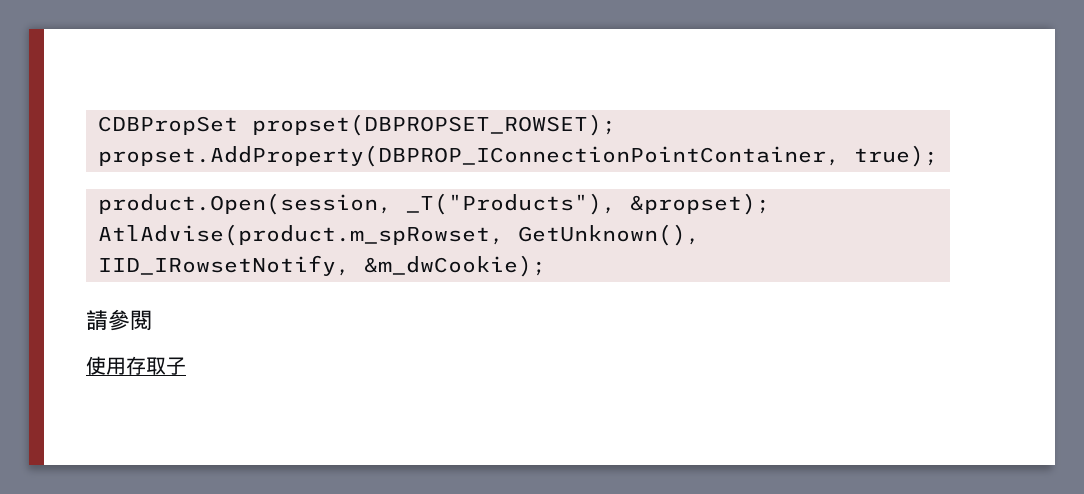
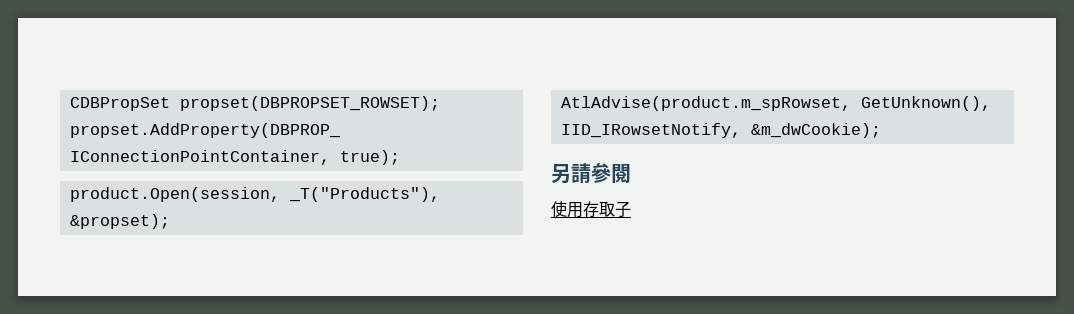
(546, 266) none -> [551,164,571,184] 另

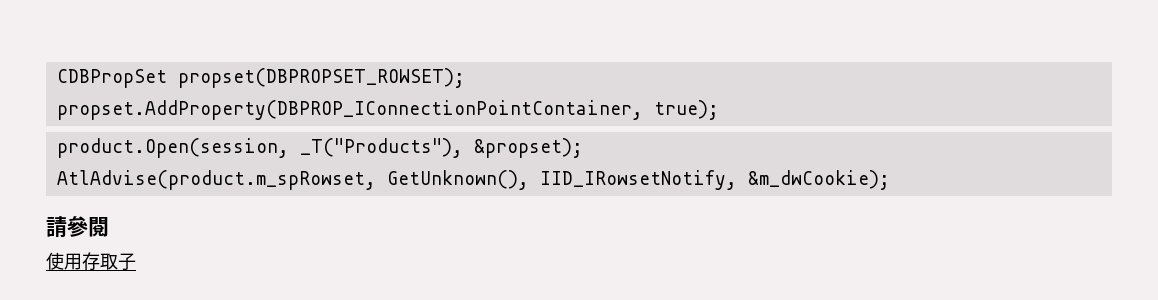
[551,164,571,184] 另 -> (890, 180) none

